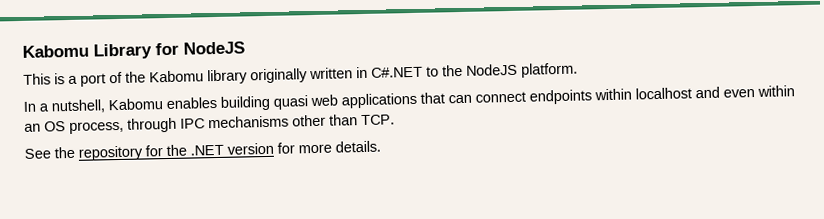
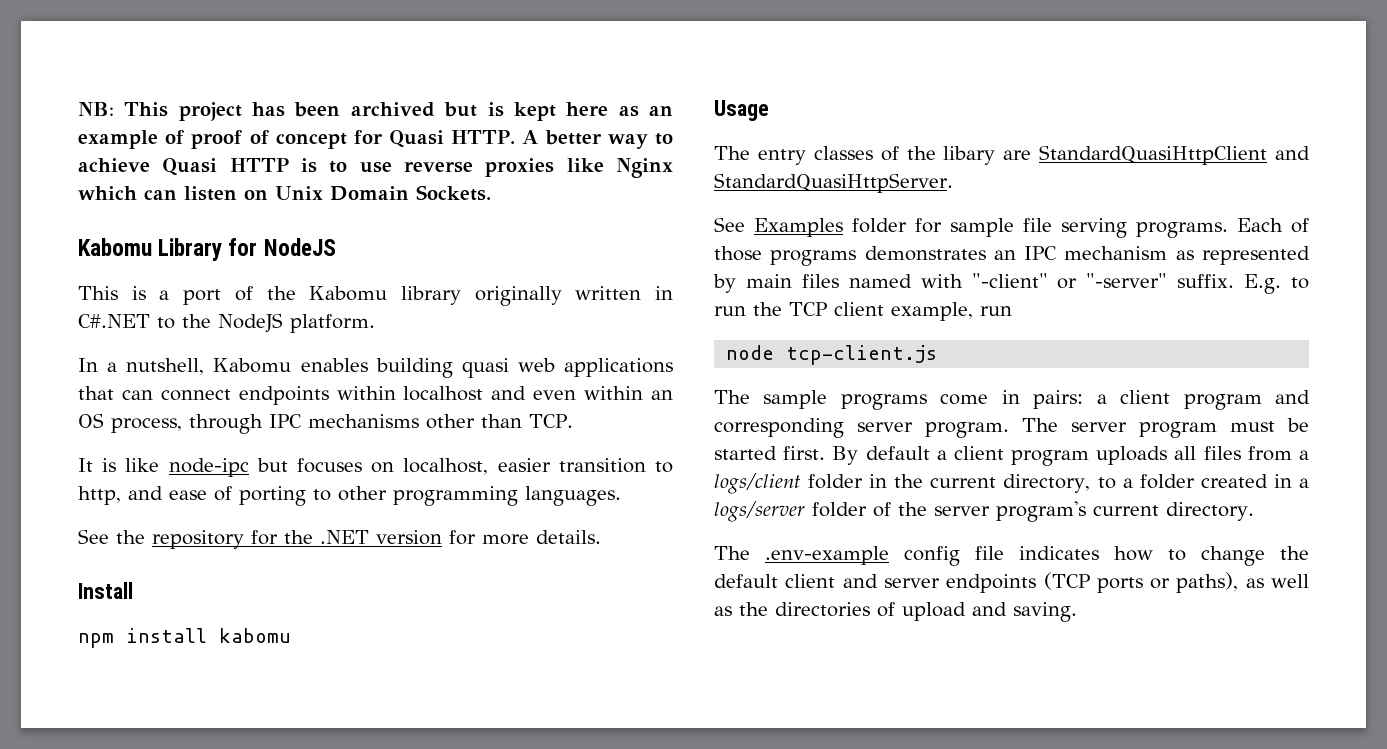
(22, 51) none -> [78,102,674,121] [78,130,673,149] [78,158,673,178] [78,185,491,201] NB: This project has been archived but is kept here as an example of proof of concept for Quasi HTTP. A better way to achieve Quasi HTTP is to use reverse proxies like Nginx which can listen on Unix Domain Sockets. //
(395, 120) none -> [78,458,673,477] [78,486,621,506] // It is like node-ipc but focuses on localhost, easier transition to http, and ease of porting to other programming languages.
(381, 146) none -> [78,582,133,599] [78,628,291,648] [714,100,769,121] [714,145,1310,165] [714,173,953,193] [714,217,1309,238] [714,246,1310,266] [713,273,1309,294] [714,302,1012,321] [726,345,938,365] [714,390,1310,410] [714,418,1309,438] [714,446,1309,466] [714,473,1309,494] [714,501,1254,522] [714,546,1309,566] [714,572,1309,593] [714,602,1077,622] // Install // npm install kabomu // Usage // The entry classes of the libary are StandardQuasiHttpClient and StandardQuasiHttpServer. // See Examples folder for sample file serving programs. Each of those programs demonstrates an IPC mechanism as represented by main files named with "-client" or "-server" suffix. E.g. to run the TCP client example, run // node tcp-client.js // The sample programs come in pairs: a client program and corresponding server program. The server program must be started first. By default a client program uploads all files from a logs/client folder in the current directory, to a folder created in a logs/server folder of the server program's current directory. // The .env-example config file indicates how to change the default client and server endpoints (TCP ports or paths), as well as the directories of upload and saving.

